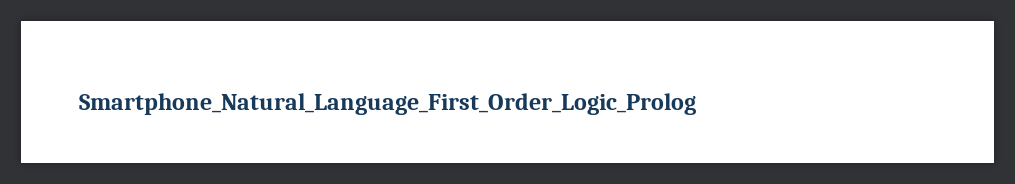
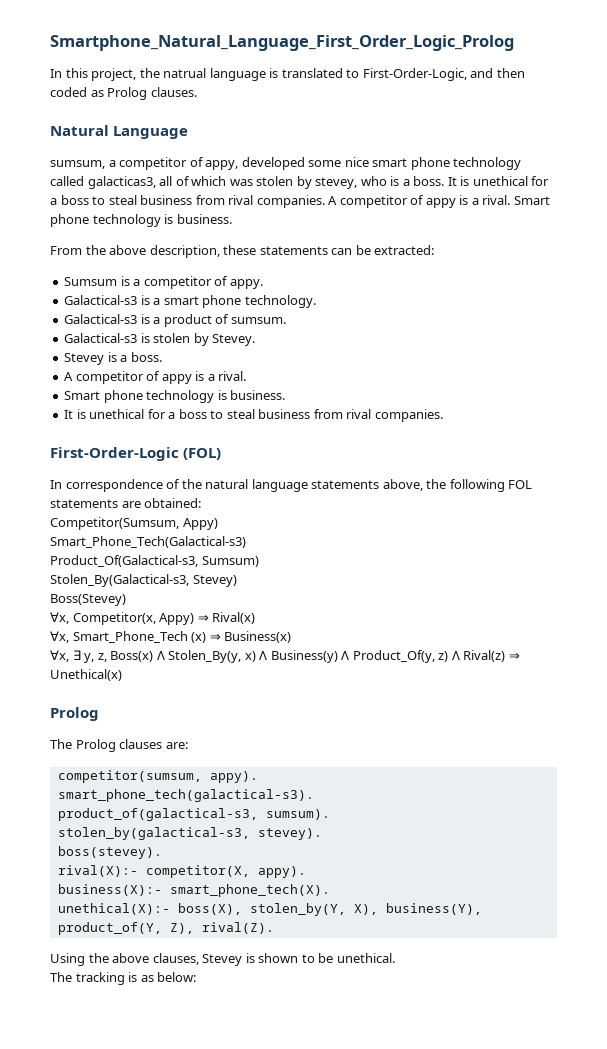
(696, 104) none -> [50,68,525,81] [50,87,197,100] [50,125,189,139] [50,157,522,170] [50,176,550,189] [50,195,550,208] [50,214,232,227] [50,245,435,258] [64,276,263,289] [64,295,316,308] [64,314,286,327] [64,333,256,346] [64,352,162,365] [64,371,247,384] [64,390,286,403] [64,409,443,422] [50,447,222,461] [50,479,533,492] [50,498,202,508] [50,517,218,530] [50,536,246,548] [50,555,259,567] [50,574,237,587] [50,594,126,606] [50,612,256,625] [50,631,292,643] [50,650,520,663] [50,669,122,681] [50,707,99,721] [50,739,188,752] [57,770,258,783] [57,789,314,802] [57,808,330,821] [57,827,322,840] [57,846,162,859] [57,865,306,878] [57,884,330,897] [57,903,482,916] [57,922,274,935] [50,953,395,966] [50,972,197,985] // In this project, the natrual language is translated to First-Order-Logic, and then coded as Prolog clauses. // Natural Language // sumsum, a competitor of appy, developed some nice smart phone technology called galacticas3, all of which was stolen by stevey, who is a boss. It is unethical for a boss to steal business from rival companies. A competitor of appy is a rival. Smart phone technology is business. // From the above description, these statements can be extracted: // Sumsum is a competitor of appy. // Galactical-s3 is a smart phone technology. // Galactical-s3 is a product of sumsum. // Galactical-s3 is stolen by Stevey. // Stevey is a boss. // A competitor of appy is a rival. // Smart phone technology is business. // It is unethical for a boss to steal business from rival companies. // First-Order-Logic (FOL) // In correspondence of the natural language statements above, the following FOL statements are obtained: // Competitor(Sumsum, Appy) // Smart_Phone_Tech(Galactical-s3) // Product_Of(Galactical-s3, Sumsum) // Stolen_By(Galactical-s3, Stevey) // Boss(Stevey) // ∀x, Competitor(x, Appy) ⇒ Rival(x) // ∀x, Smart_Phone_Tech (x) ⇒ Business(x) // ∀x, ∃ y, z, Boss(x) Λ Stolen_By(y, x) Λ Business(y) Λ Product_Of(y, z) Λ Rival(z) ⇒ Unethical(x) // Prolog // The Prolog clauses are: // competitor(sumsum, appy). // smart_phone_tech(galactical-s3). // product_of(galactical-s3, sumsum). // stolen_by(galactical-s3, stevey). // boss(stevey). // rival(X):- competitor(X, appy). // business(X):- smart_phone_tech(X). // unethical(X):- boss(X), stolen_by(Y, X), business(Y), product_of(Y, Z), rival(Z). // Using the above clauses, Stevey is shown to be unethical. // The tracking is as below:

